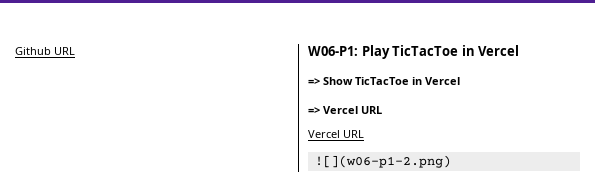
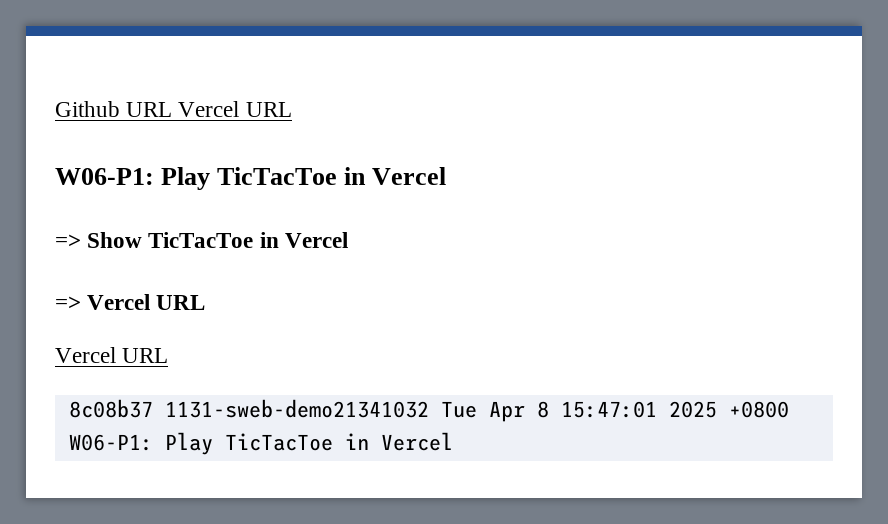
(75, 51) none -> [178,101,292,117] Vercel URL
[314,155,451,168] ![](w06-p1-2.png) -> [68,399,789,422] [68,432,453,455] 8c08b37 1131-sweb-demo21341032 Tue Apr 8 15:47:01 2025 +0800 W06-P1: Play TicTacToe in Vercel

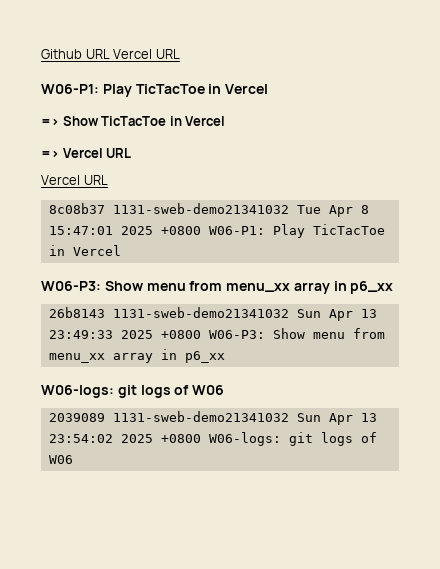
(453, 441) none -> [41,281,394,294] [48,307,377,321] [48,328,385,339] [48,349,225,363] [41,385,225,398] [48,411,377,425] [48,432,377,446] [48,455,73,464] // W06-P3: Show menu from menu_xx array in p6_xx // 26b8143 1131-sweb-demo21341032 Sun Apr 13 23:49:33 2025 +0800 W06-P3: Show menu from menu_xx array in p6_xx // W06-logs: git logs of W06 // 2039089 1131-sweb-demo21341032 Sun Apr 13 23:54:02 2025 +0800 W06-logs: git logs of W06

